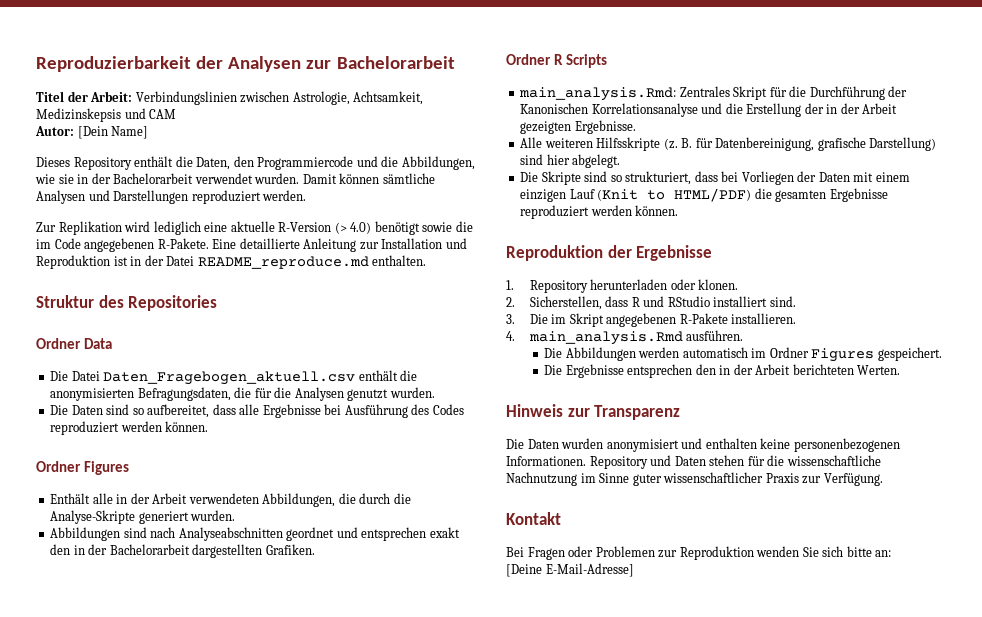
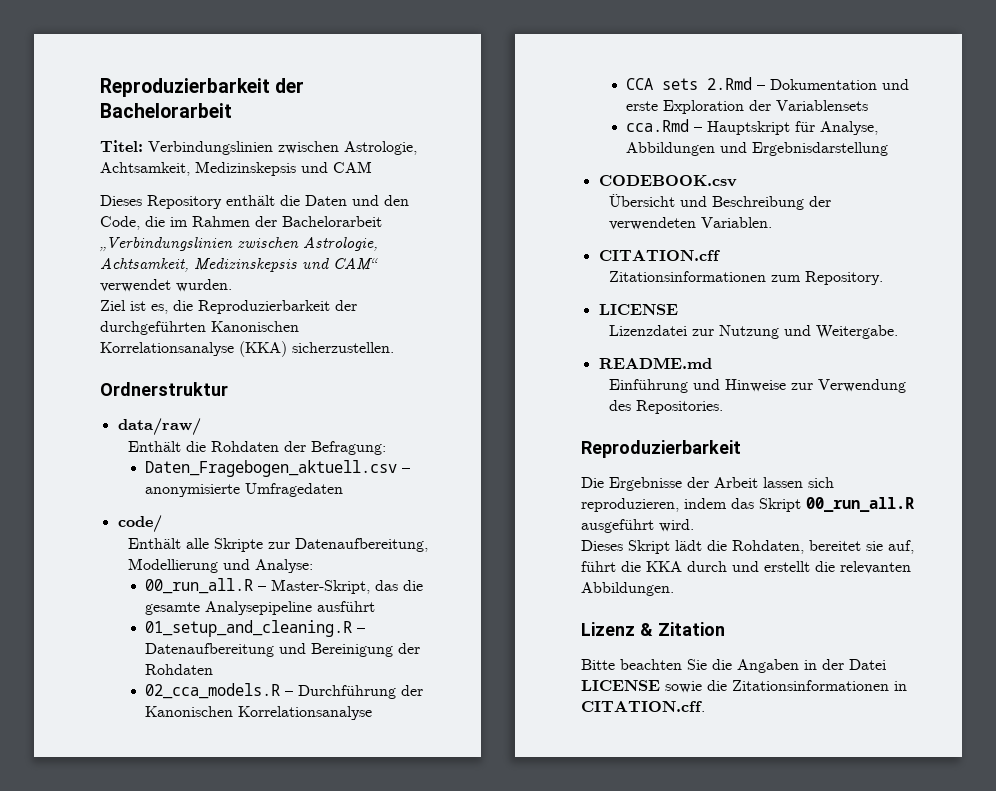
[36,56,332,72] Reproduzierbarkeit der Analysen zur -> [100,78,305,97] Reproduzierbarkeit der
[36,91,133,102] Titel der Arbeit: -> [100,140,143,152] Titel:
[35,126,149,139] // Autor: [Dein Name] -> (372, 167) none
[196,156,475,170] [35,173,435,184] [36,190,307,204] [36,221,473,235] [36,238,467,252] [36,255,427,269] [36,295,218,311] [36,338,113,349] [50,370,418,385] [50,387,435,401] [50,404,464,418] [50,421,209,435] [36,461,130,475] [50,493,411,507] [50,510,236,524] [50,527,460,541] [50,544,315,558] [506,54,608,68] [519,86,908,101] [520,103,898,117] [520,120,636,134] [520,137,937,151] [520,154,621,168] [520,171,910,185] [520,188,888,202] [520,205,679,219] [506,245,713,261] [506,279,739,293] [506,296,796,310] [506,313,797,327] [506,330,744,345] [544,347,942,362] [544,364,901,378] [506,404,681,420] [506,438,900,452] [506,455,881,469] [506,472,883,486] [506,512,561,525] [506,546,892,560] [506,563,634,577] Daten, den Programmiercode und die Abbildungen, wie sie in der Bachelorarbeit verwendet wurden. Damit können sämtliche Analysen und Darstellungen reproduziert werden. // Zur Replikation wird lediglich eine aktuelle R-Version (> 4.0) benötigt sowie die im Code angegebenen R-Pakete. Eine detaillierte Anleitung zur Installation und Reproduktion ist in der Datei README_reproduce.md enthalten. // Struktur des Repositories // Ordner Data // Die Datei Daten_Fragebogen_aktuell.csv enthält die anonymisierten Befragungsdaten, die für die Analysen genutzt wurden. // Die Daten sind so aufbereitet, dass alle Ergebnisse bei Ausführung des Codes reproduziert werden können. // Ordner Figures // Enthält alle in der Arbeit verwendeten Abbildungen, die durch die Analyse-Skripte generiert wurden. // Abbildungen sind nach Analyseabschnitten geordnet und entsprechen exakt den in der Bachelorarbeit dargestellten Grafiken. // Ordner R Scripts // main_analysis.Rmd: Zentrales Skript für die Durchführung der Kanonischen Korrelationsanalyse und die Erstellung der in der Arbeit gezeigten Ergebnisse. // Alle weiteren Hilfsskripte (z. B. für Datenbereinigung, grafische Darstellung) sind hier abgelegt. // Die Skripte sind so strukturiert, dass bei Vorliegen der Daten mit einem einzigen Lauf (Knit to HTML/PDF) die gesamten Ergebnisse reproduziert werden können. // Reproduktion der Ergebnisse // 1. Repository herunterladen oder klonen. // 2. Sicherstellen, dass R und RStudio installiert sind. // 3. Die im Skript angegebenen R-Pakete installieren. // 4. main_analysis.Rmd ausführen. // Die Abbildungen werden automatisch im Ordner Figures gespeichert. // Die Ergebnisse entsprechen den in der Arbeit berichteten Werten. // Hinweis zur Transparenz // Die Daten wurden anonymisiert und enthalten keine personenbezogenen Informationen. Repository und Daten stehen für die wissenschaftliche Nachnutzung im Sinne guter wissenschaftlicher Praxis zur Verfügung. // Kontakt // Bei Fragen oder Problemen zur Reproduktion wenden Sie sich bitte an: // [Deine E-Mail-Adresse] -> [305,195,409,206] [100,216,382,230] [100,236,378,252] [100,257,378,272] [100,279,232,292] [100,300,357,314] [100,321,299,335] [100,341,394,357] [100,382,228,396] [117,418,201,436] [127,441,386,455] [145,460,411,477] [145,483,344,497] [117,515,162,533] [127,538,428,552] [127,558,313,573] [145,578,424,594] [145,601,376,615] [145,620,366,637] [145,643,421,657] [145,664,214,675] [145,683,424,699] [145,706,373,720] [626,77,910,90] [626,100,869,114] [626,119,879,135] [626,142,889,156] [598,175,737,187] [608,194,831,210] [608,217,772,230] [598,250,720,261] [608,271,883,285] [598,304,678,315] [608,325,898,339] [598,357,712,369] [608,379,906,393] [608,400,723,414] [581,440,741,458] [581,477,834,491] [581,497,915,512] [581,519,694,533] [581,540,914,554] [581,561,911,574] [581,582,674,596] [581,622,725,636] [581,659,886,673] [581,680,907,693] [581,701,705,712] Daten und den Code, die im Rahmen der Bachelorarbeit „Verbindungslinien zwischen Astrologie, Achtsamkeit, Medizinskepsis und CAM“ verwendet wurden. // Ziel ist es, die Reproduzierbarkeit der durchgeführten Kanonischen Korrelationsanalyse (KKA) sicherzustellen. // Ordnerstruktur // data/raw/ // Enthält die Rohdaten der Befragung: // Daten_Fragebogen_aktuell.csv – anonymisierte Umfragedaten // code/ // Enthält alle Skripte zur Datenaufbereitung, Modellierung und Analyse: // 00_run_all.R – Master-Skript, das die gesamte Analysepipeline ausführt // 01_setup_and_cleaning.R – Datenaufbereitung und Bereinigung der Rohdaten // 02_cca_models.R – Durchführung der Kanonischen Korrelationsanalyse // CCA sets 2.Rmd – Dokumentation und erste Exploration der Variablensets // cca.Rmd – Hauptskript für Analyse, Abbildungen und Ergebnisdarstellung // CODEBOOK.csv // Übersicht und Beschreibung der verwendeten Variablen. // CITATION.cff // Zitationsinformationen zum Repository. // LICENSE // Lizenzdatei zur Nutzung und Weitergabe. // README.md // Einführung und Hinweise zur Verwendung des Repositories. // Reproduzierbarkeit // Die Ergebnisse der Arbeit lassen sich reproduzieren, indem das Skript 00_run_all.R ausgeführt wird. // Dieses Skript lädt die Rohdaten, bereitet sie auf, führt die KKA durch und erstellt die relevanten Abbildungen. // Lizenz & Zitation // Bitte beachten Sie die Angaben in der Datei LICENSE sowie die Zitationsinformationen in CITATION.cff.

